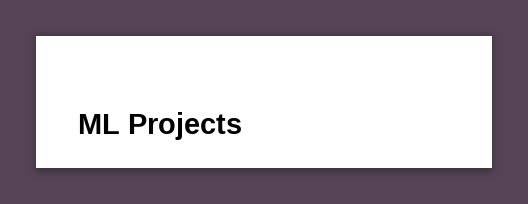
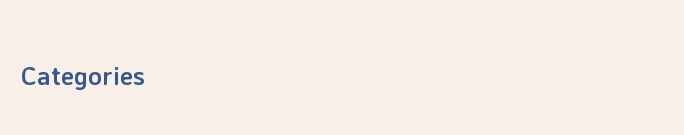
[78,112,242,140] ML Projects -> [21,67,145,90] Categories

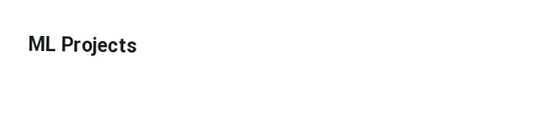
[21,67,145,90] Categories -> [28,35,138,57] ML Projects

